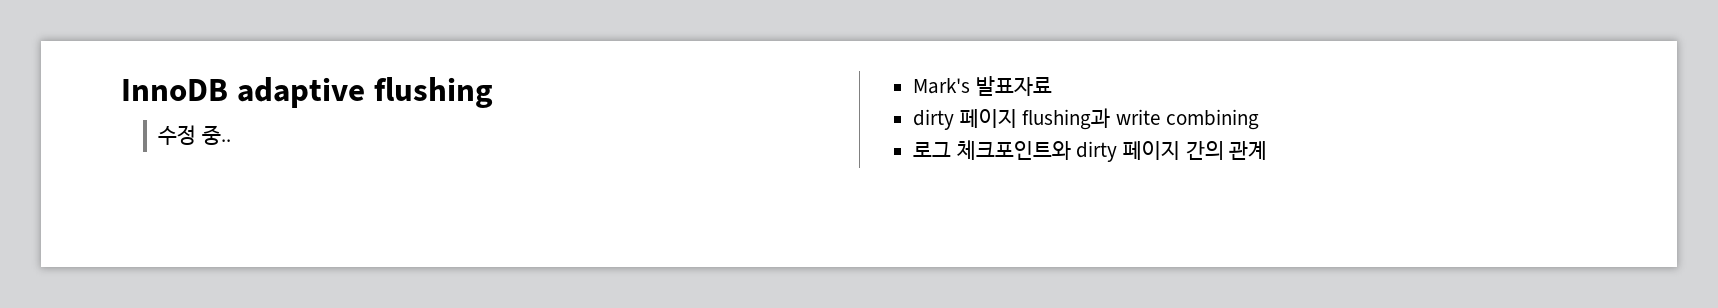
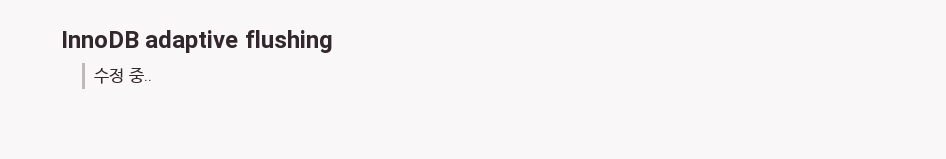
[913,76,1052,96] [913,108,1259,130] [913,140,1268,162] // Mark's 발표자료 // dirty 페이지 flushing과 write combining // 로그 체크포인트와 dirty 페이지 간의 관계 -> (152, 75) none

